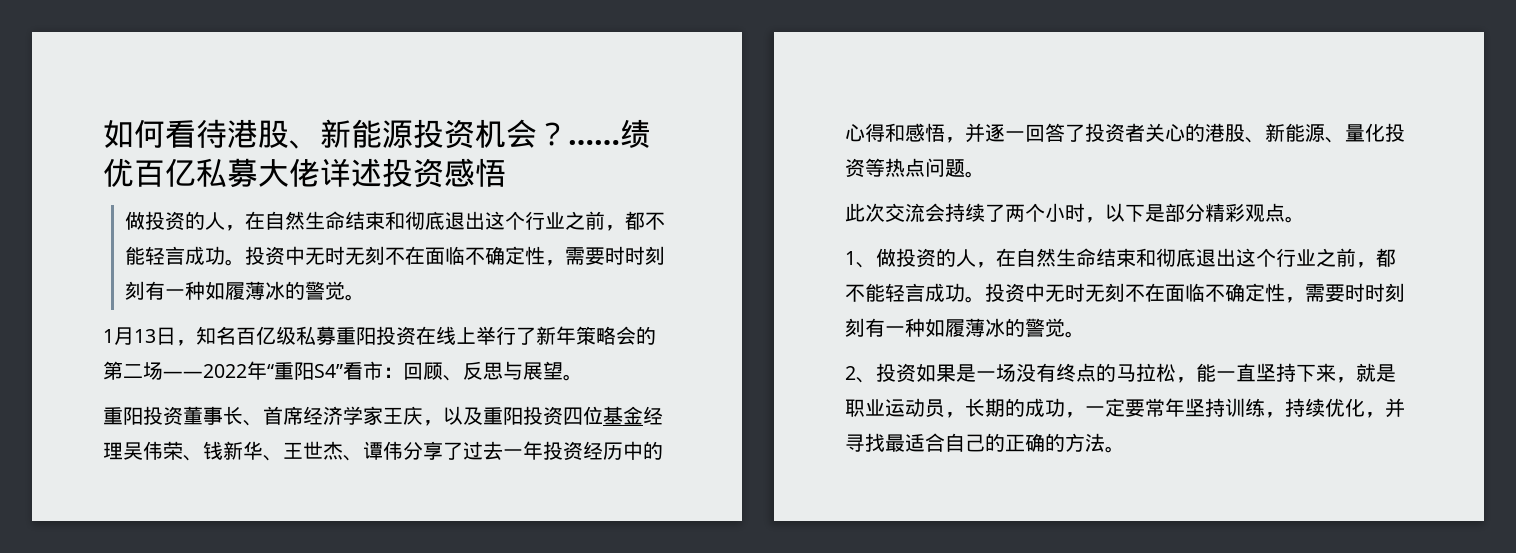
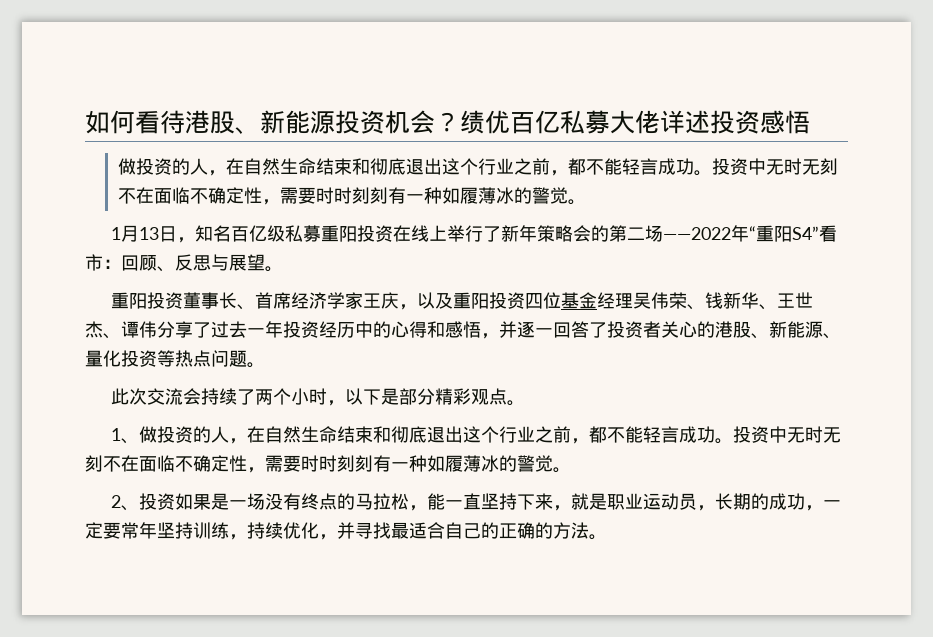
[568,140,620,145] …… -> (460, 122) none

